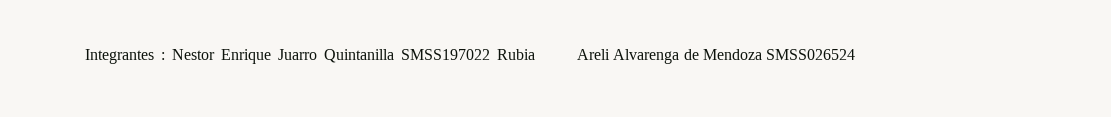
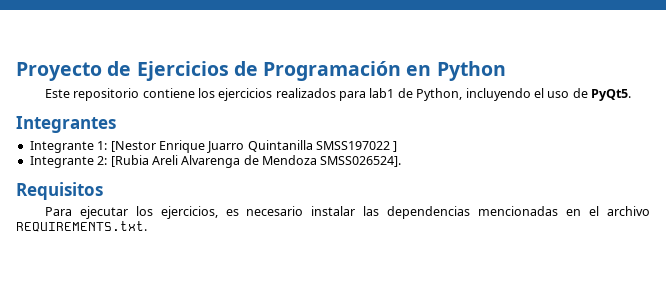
[85,49,856,64] Integrantes : Nestor Enrique Juarro Quintanilla SMSS197022 Rubia Areli Alvarenga de Mendoza SMSS026524 -> [16,61,506,81] [44,88,632,101] [16,116,116,133] [29,140,398,153] [29,155,402,168] [16,182,103,200] [44,206,650,219] [16,221,147,232] Proyecto de Ejercicios de Programación en Python // Este repositorio contiene los ejercicios realizados para lab1 de Python, incluyendo el uso de PyQt5. // Integrantes // Integrante 1: [Nestor Enrique Juarro Quintanilla SMSS197022 ] // Integrante 2: [Rubia Areli Alvarenga de Mendoza SMSS026524]. // Requisitos // Para ejecutar los ejercicios, es necesario instalar las dependencias mencionadas en el archivo REQUIREMENTS.txt.

